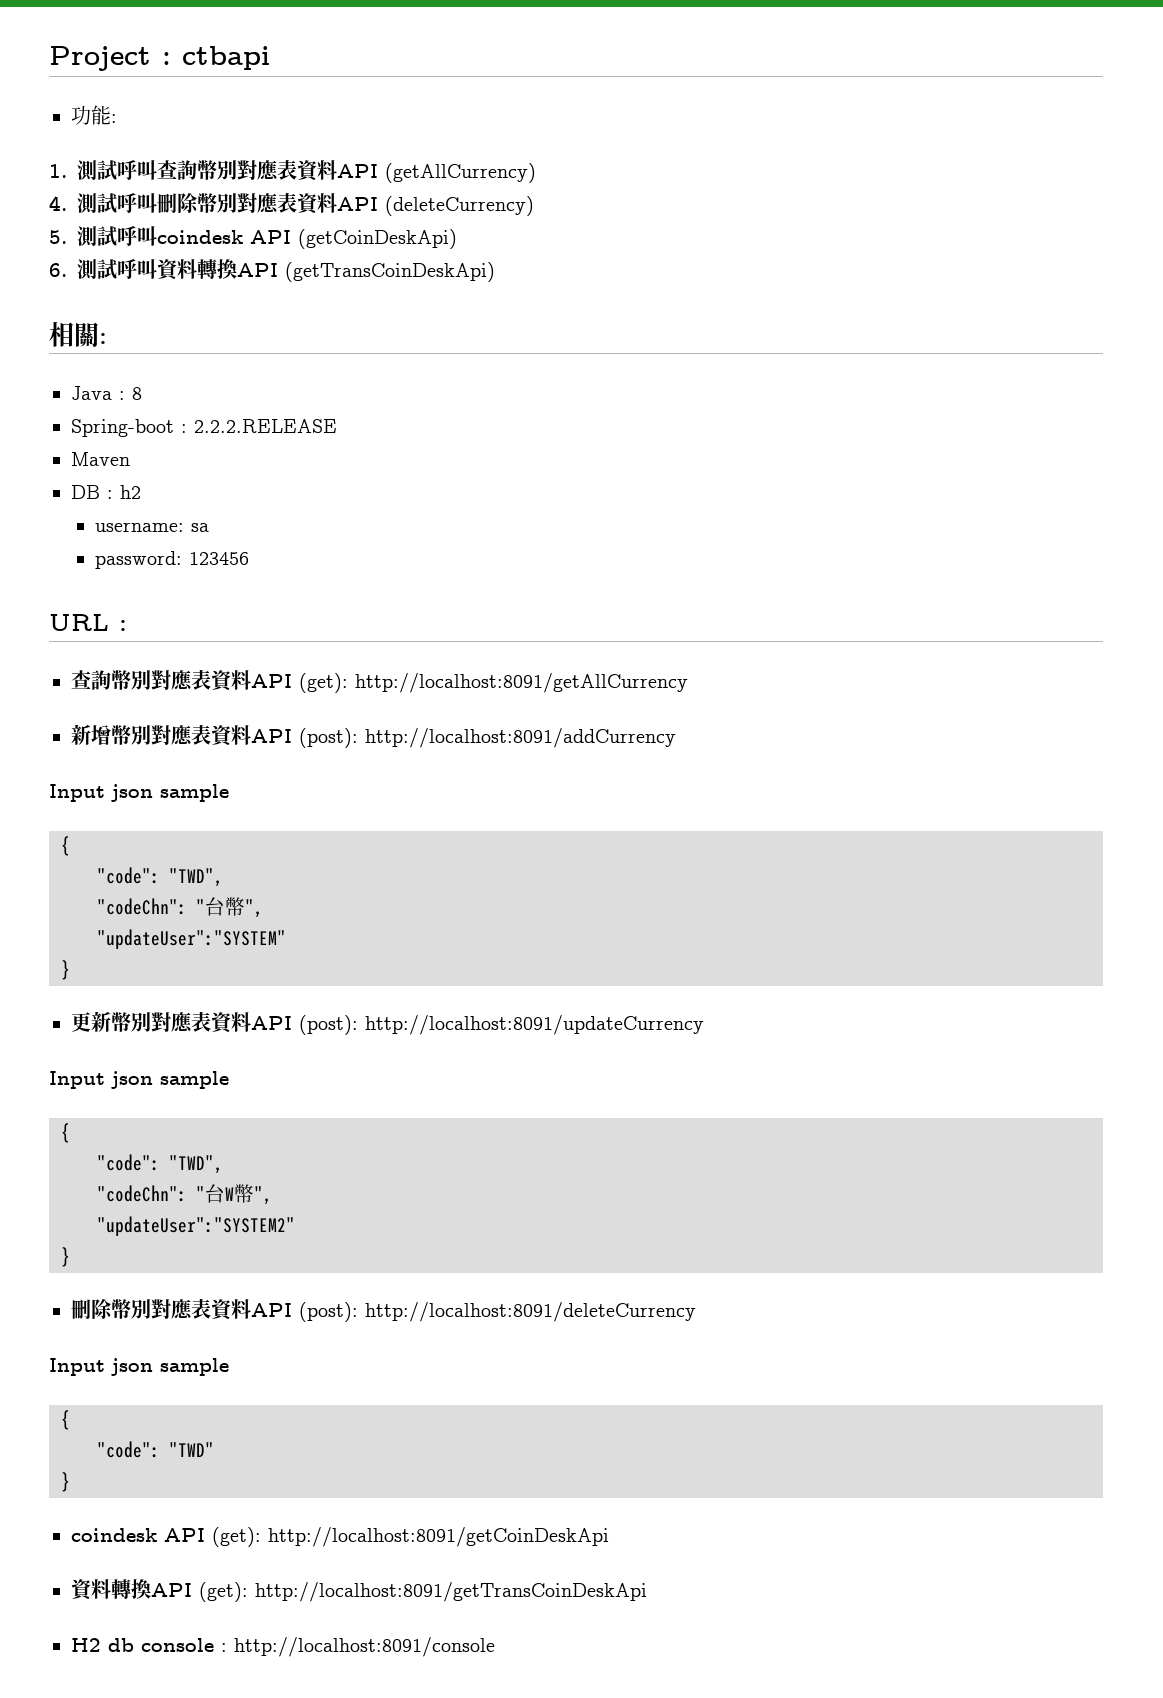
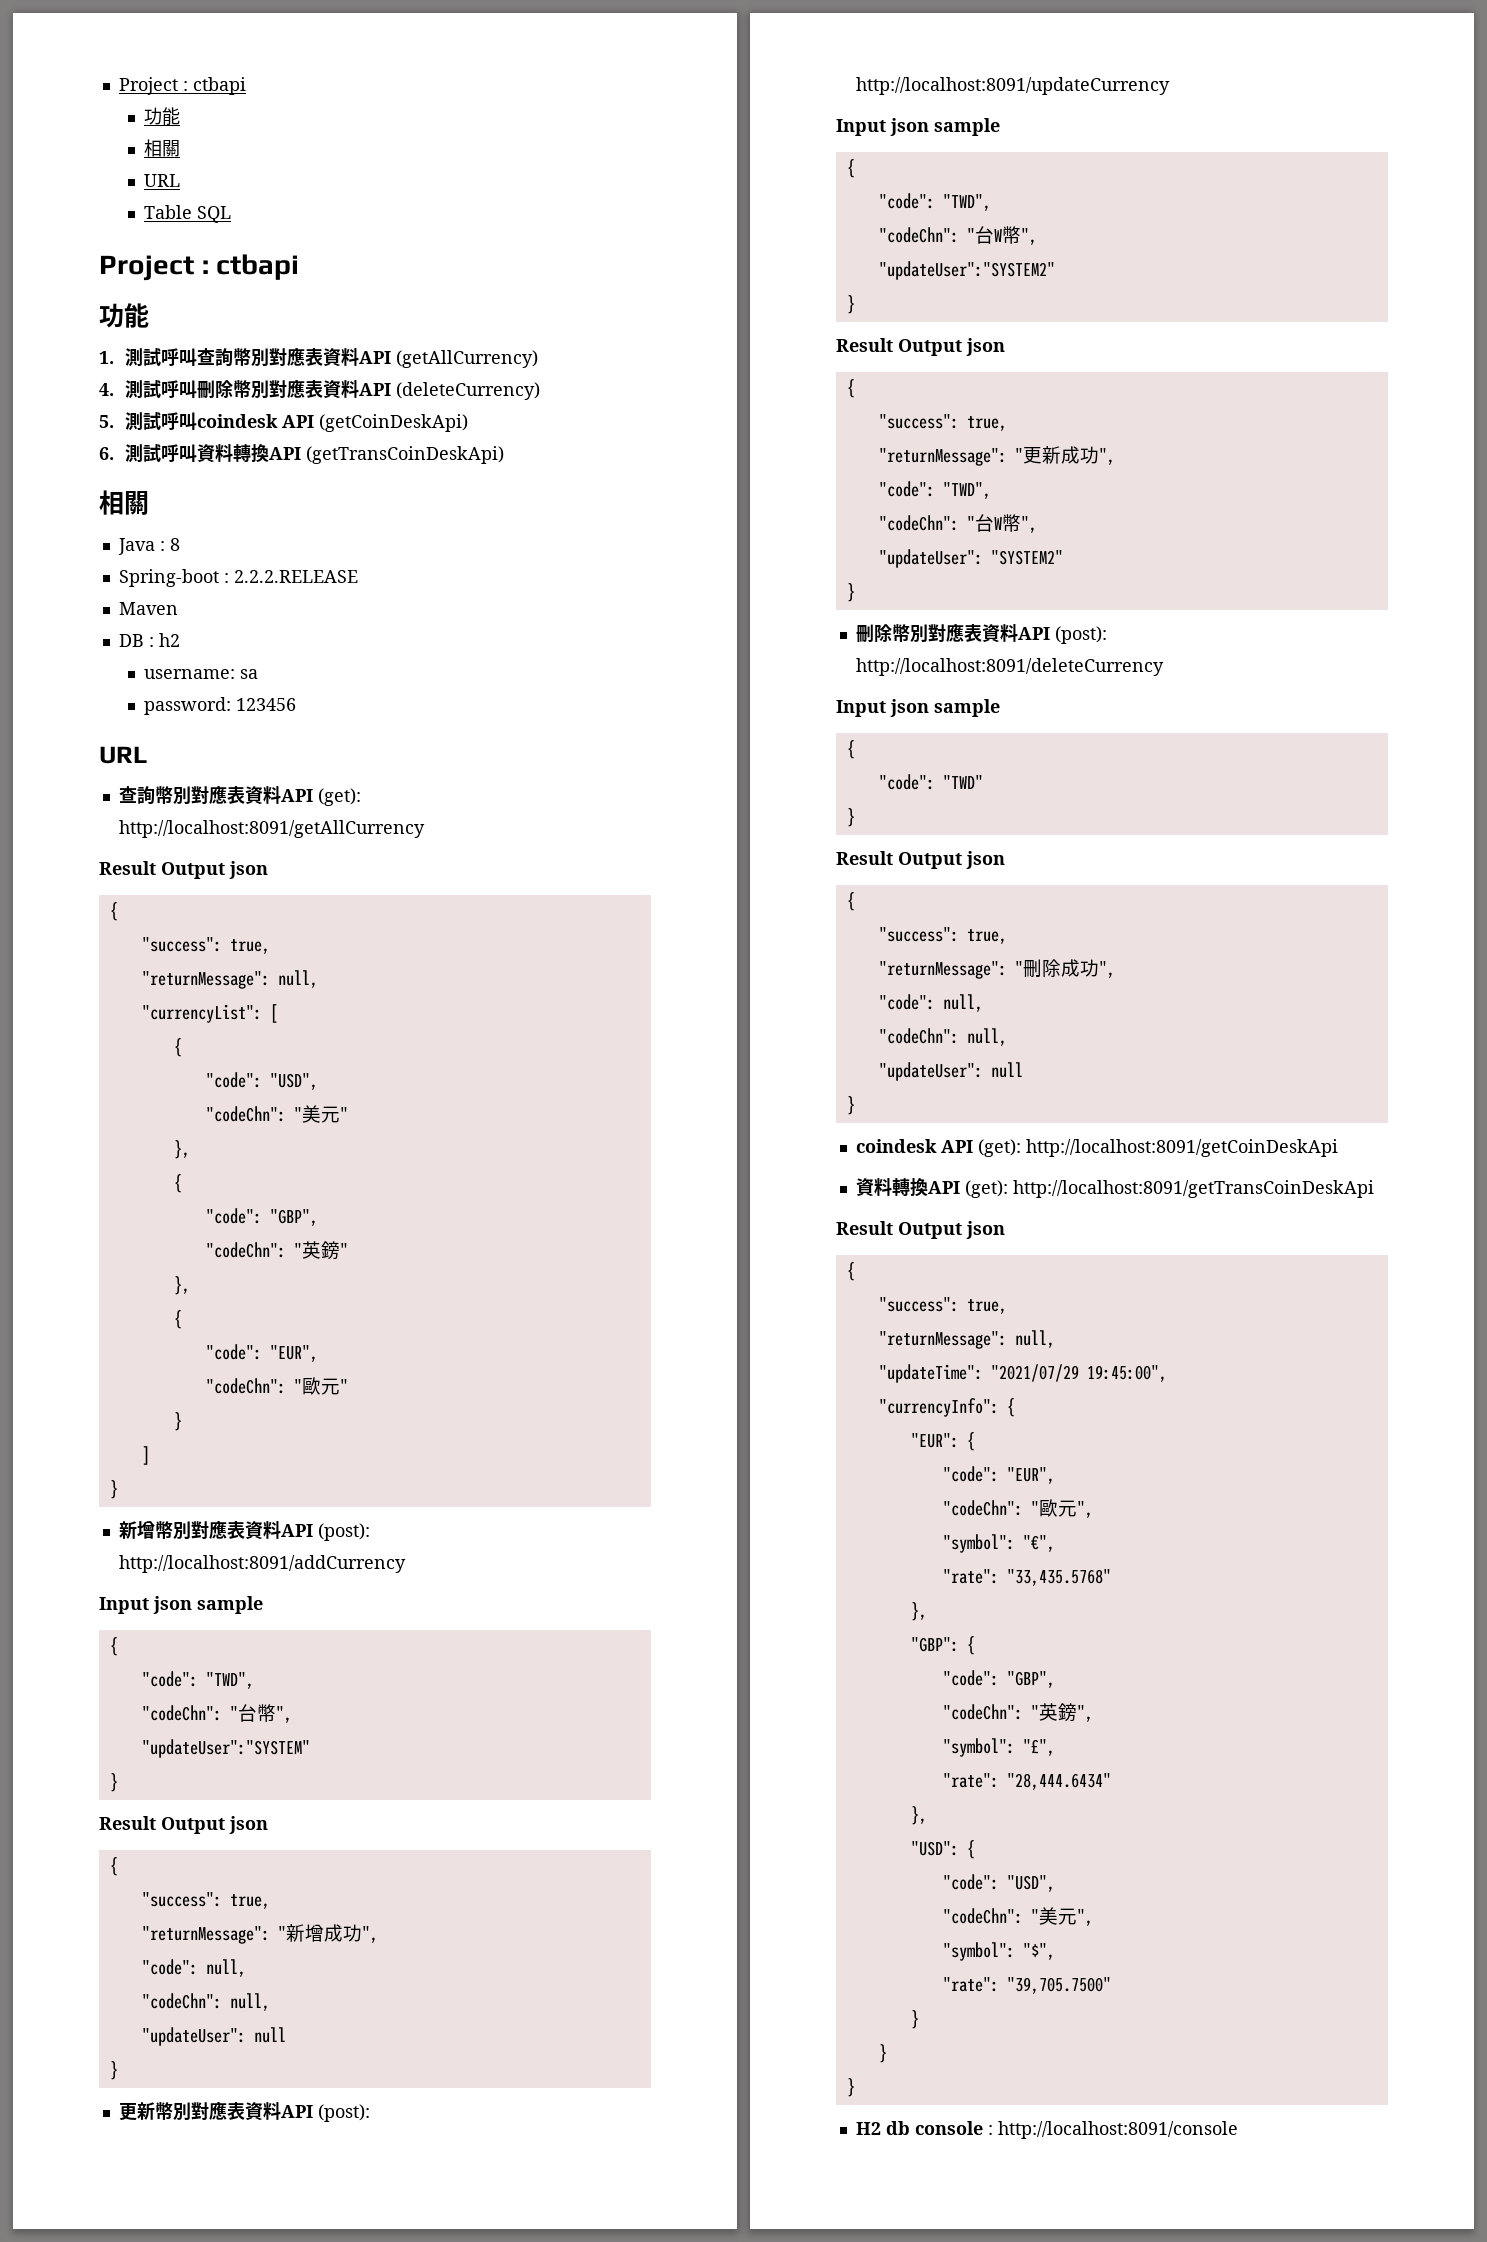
[49,46,270,71] [71,105,117,125] Project : ctbapi // 功能: -> [118,77,246,95] [144,107,181,126] [144,139,181,157] [144,174,181,187] [144,205,232,223] [99,254,300,281] [99,303,149,328] Project : ctbapi // 功能 // 相關 // URL // Table SQL // Project : ctbapi // 功能
[99,333,107,344] : -> (149, 503) none
[119,620,127,631] : -> (148, 755) none
(688, 683) none -> [99,861,268,879] [109,902,118,921] [141,937,270,954] [141,970,318,989] [141,1004,278,1023] [173,1038,182,1057] [205,1072,318,1090] [205,1105,348,1123] [173,1140,190,1159] [173,1174,182,1193] [205,1208,318,1226] [205,1241,348,1260] [173,1276,190,1295] [173,1310,182,1329] [205,1344,318,1362] [205,1377,348,1395] [173,1412,182,1431] [141,1446,150,1465] [109,1480,118,1499] // Result Output json // { // "success": true, // "returnMessage": null, // "currencyList": [ // { // "code": "USD", // "codeChn": "美元" // }, // { // "code": "GBP", // "codeChn": "英鎊" // }, // { // "code": "EUR", // "codeChn": "歐元" // } // ] // }
(70, 970) none -> [99,1816,268,1834] [109,1857,118,1876] [141,1892,270,1909] [141,1924,378,1944] [141,1959,246,1977] [141,1993,270,2011] [141,2027,286,2046] [109,2061,118,2080] // Result Output json // { // "success": true, // "returnMessage": "新增成功", // "code": null, // "codeChn": null, // "updateUser": null // }
(70, 1257) none -> [836,338,1005,356] [846,379,855,398] [878,414,1007,431] [878,446,1115,466] [878,481,991,499] [878,514,1037,533] [878,549,1063,568] [846,583,855,602] // Result Output json // { // "success": true, // "returnMessage": "更新成功", // "code": "TWD", // "codeChn": "台W幣", // "updateUser": "SYSTEM2" // }
(70, 1482) none -> [836,851,1005,869] [846,892,855,911] [878,927,1007,944] [878,959,1115,979] [878,994,983,1012] [878,1028,1007,1046] [878,1062,1023,1081] [846,1096,855,1115] // Result Output json // { // "success": true, // "returnMessage": "刪除成功", // "code": null, // "codeChn": null, // "updateUser": null // }
(647, 1592) none -> [836,1221,1005,1239] [846,1262,855,1281] [878,1297,1007,1314] [878,1330,1055,1349] [878,1364,1167,1383] [878,1398,1015,1417] [910,1432,975,1451] [942,1466,1055,1484] [942,1499,1093,1518] [942,1534,1055,1553] [942,1569,1111,1586] [910,1602,927,1621] [910,1636,975,1655] [942,1670,1055,1688] [942,1703,1093,1722] [942,1738,1055,1757] [942,1773,1111,1790] [910,1806,927,1825] [910,1840,975,1859] [942,1874,1055,1892] [942,1907,1093,1926] [942,1942,1055,1961] [942,1977,1111,1994] [910,2010,919,2029] [878,2044,887,2063] [846,2078,855,2097] // Result Output json // { // "success": true, // "returnMessage": null, // "updateTime": "2021/07/29 19:45:00", // "currencyInfo": { // "EUR": { // "code": "EUR", // "codeChn": "歐元", // "symbol": "€", // "rate": "33,435.5768" // }, // "GBP": { // "code": "GBP", // "codeChn": "英鎊", // "symbol": "£", // "rate": "28,444.6434" // }, // "USD": { // "code": "USD", // "codeChn": "美元", // "symbol": "$", // "rate": "39,705.7500" // } // } // }

